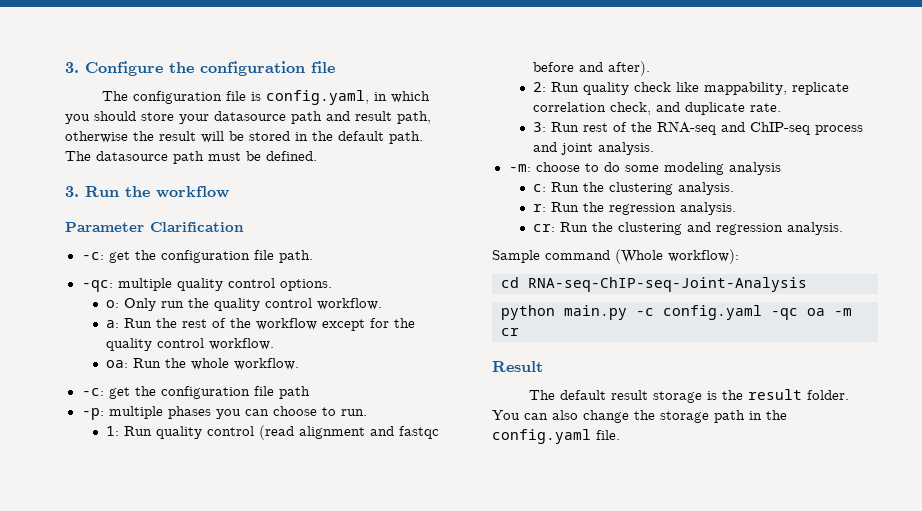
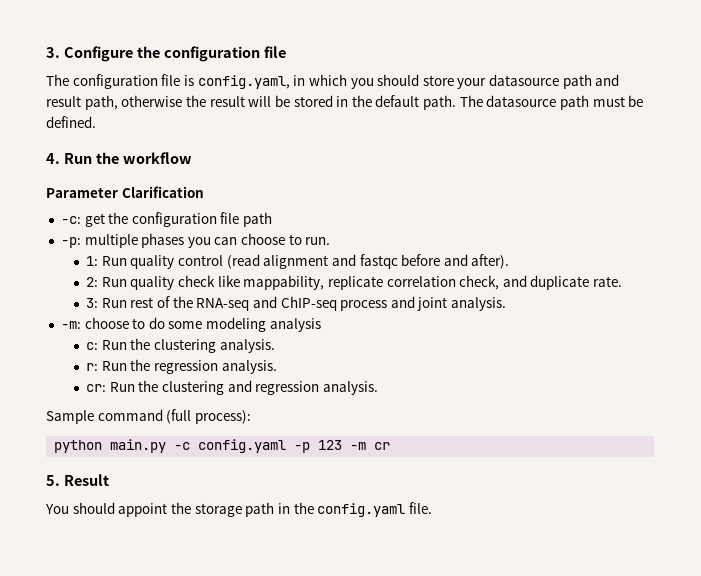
[65,186,79,197] 3. -> [46,153,60,164] 4.
[81,250,313,263] [81,278,332,292] [106,298,383,311] [106,318,416,331] [106,338,275,351] [106,358,300,370] // -c: get the configuration file path. // -qc: multiple quality control options. // o: Only run the quality control workflow. // a: Run the rest of the workflow except for the quality control workflow. // oa: Run the whole workflow. -> (204, 192) none
[615,249,739,264] [501,277,807,292] (Whole workflow): // cd RNA-seq-ChIP-seq-Joint-Analysis -> [166,409,251,424] (full process):
[771,308,825,320] -qc oa -> [294,440,343,453] -p 123
(519, 332) none -> [46,475,60,486] 5.
[529,389,850,403] [492,410,629,423] The default result storage is the result folder. You can also change -> [45,502,168,517] You should appoint

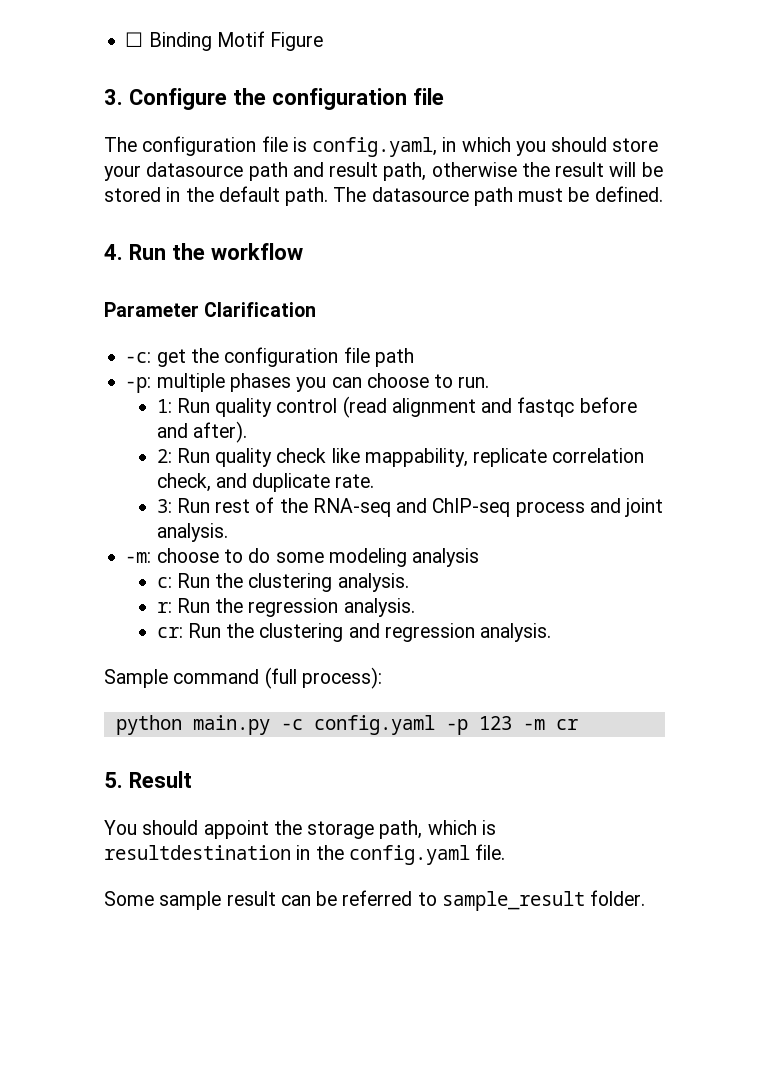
(46, 52) none -> [125,31,324,51] ☐ Binding Motif Figure //
[245,502,275,517] path -> [379,820,496,839] [104,845,291,860] path, which is resultdestination
(432, 508) none -> [104,890,646,911] // Some sample result can be referred to sample_result folder.

